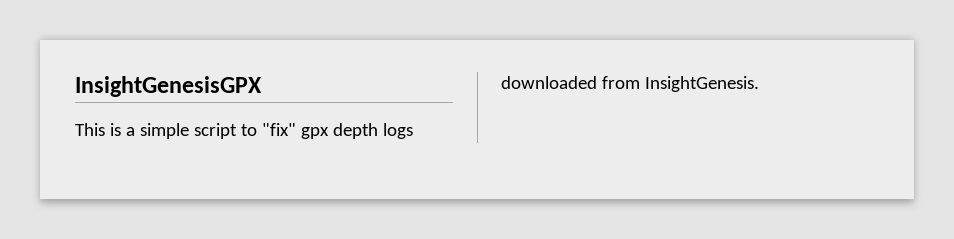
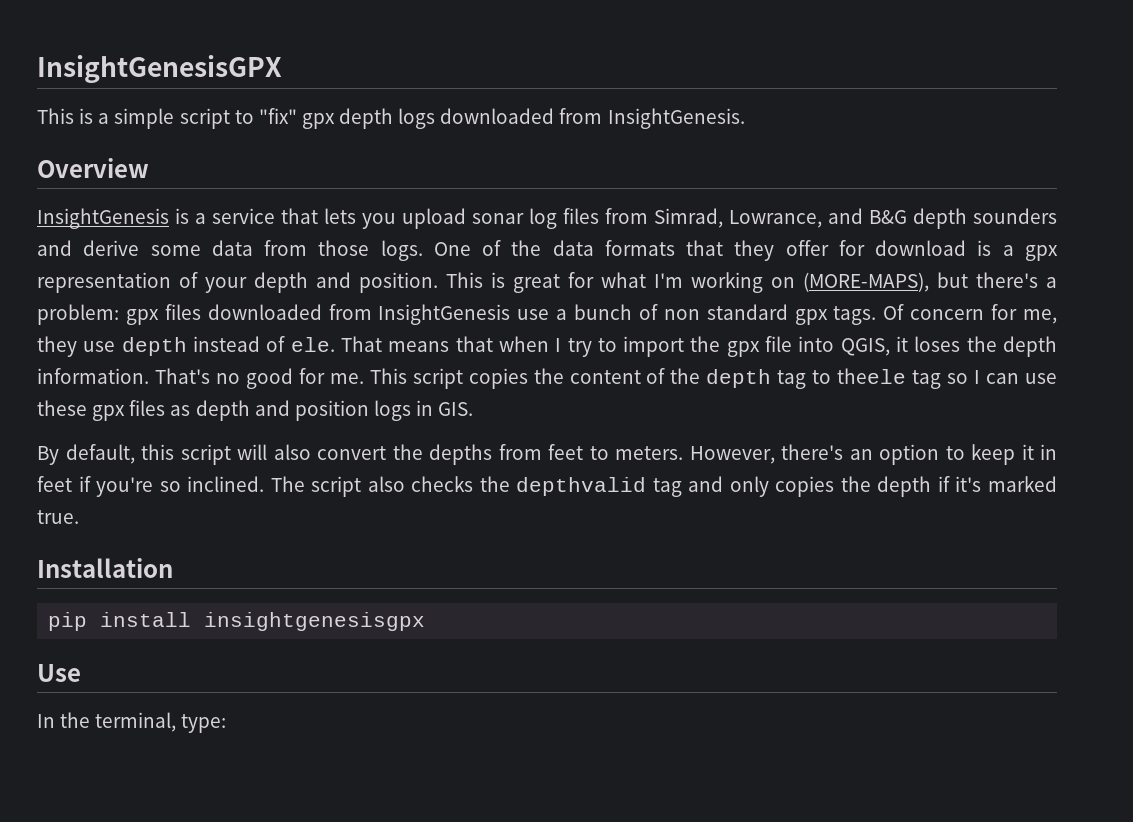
(759, 84) none -> [37,158,149,178] [37,208,1057,229] [37,240,1059,261] [37,272,1057,293] [37,304,1057,325] [37,336,1058,357] [37,368,1058,389] [37,400,474,421] [37,444,1057,465] [37,476,1057,497] [37,510,79,524] [37,558,173,578] [48,612,426,631] [37,664,81,682] [37,712,227,733] // Overview // InsightGenesis is a service that lets you upload sonar log files from Simrad, Lowrance, and B&G depth sounders and derive some data from those logs. One of the data formats that they offer for download is a gpx representation of your depth and position. This is great for what I'm working on (MORE-MAPS), but there's a problem: gpx files downloaded from InsightGenesis use a bunch of non standard gpx tags. Of concern for me, they use depth instead of ele. That means that when I try to import the gpx file into QGIS, it loses the depth information. That's no good for me. This script copies the content of the depth tag to theele tag so I can use these gpx files as depth and position logs in GIS. // By default, this script will also convert the depths from feet to meters. However, there's an option to keep it in feet if you're so inclined. The script also checks the depthvalid tag and only copies the depth if it's marked true. // Installation // pip install insightgenesisgpx // Use // In the terminal, type:

